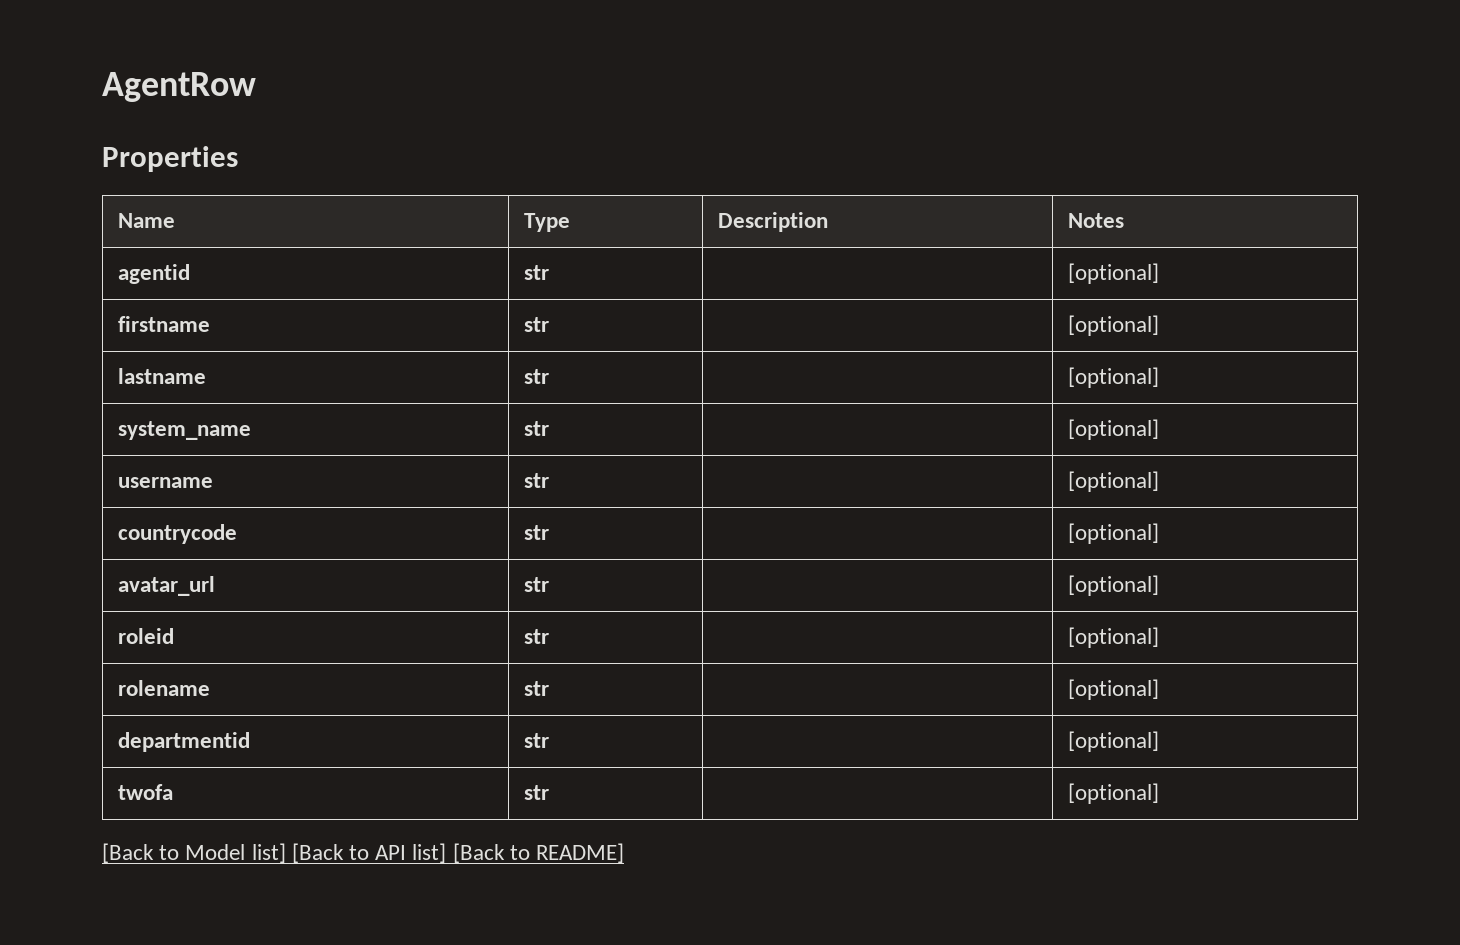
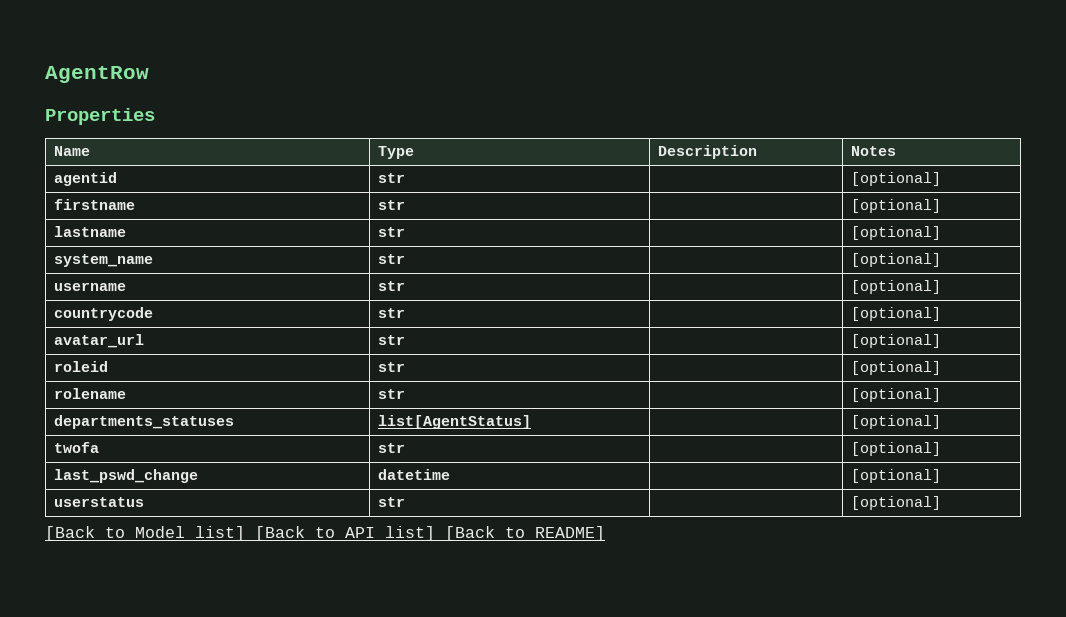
[118,732,251,752] [524,733,550,748] [1068,731,1160,752] [118,784,174,800] departmentid | str | | [optional] // twofa -> [54,415,235,429] [378,415,532,429] [851,415,942,429] [54,442,100,453] [378,443,406,453] [851,442,942,456] [54,469,199,483] [378,469,451,480] [851,469,942,483] [54,497,145,507] departments_statuses | list[AgentStatus] | | [optional] // twofa | str | | [optional] // last_pswd_change | datetime | | [optional] // userstatus

